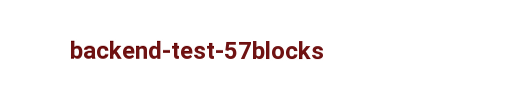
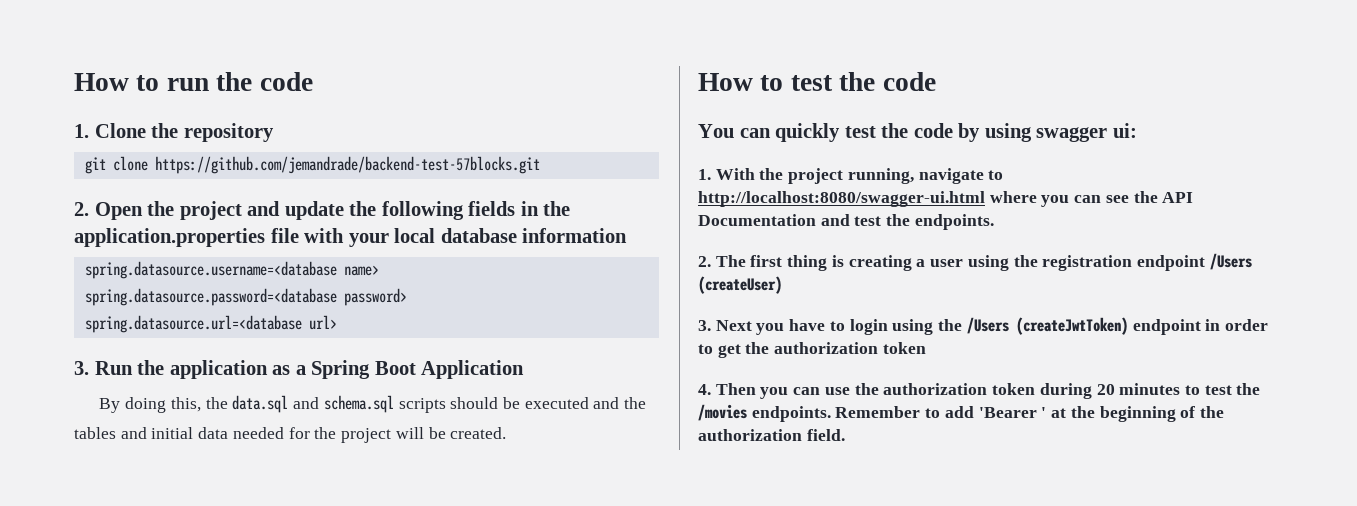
[69,40,325,60] backend-test-57blocks -> [74,72,313,91] [74,123,274,142] [84,156,540,174] [74,201,571,220] [74,228,628,247] [84,261,379,279] [84,288,407,306] [84,315,337,333] [74,360,525,379] [99,395,647,413] [74,427,507,443] [698,72,936,91] [698,123,1137,142] [698,168,1004,184] [698,191,1194,207] [698,214,994,230] [698,253,1252,271] [698,276,782,294] [698,317,1268,335] [698,342,926,358] [698,383,1261,399] [698,404,1224,422] [698,429,845,441] How to run the code // 1. Clone the repository // git clone https://github.com/jemandrade/backend-test-57blocks.git // 2. Open the project and update the following fields in the application.properties file with your local database information // spring.datasource.username=<database name> // spring.datasource.password=<database password> // spring.datasource.url=<database url> // 3. Run the application as a Spring Boot Application // By doing this, the data.sql and schema.sql scripts should be executed and the tables and initial data needed for the project will be created. // How to test the code // You can quickly test the code by using swagger ui: // 1. With the project running, navigate to http://localhost:8080/swagger-ui.html where you can see the API Documentation and test the endpoints. // 2. The first thing is creating a user using the registration endpoint /Users (createUser) // 3. Next you have to login using the /Users (createJwtToken) endpoint in order to get the authorization token // 4. Then you can use the authorization token during 20 minutes to test the /movies endpoints. Remember to add 'Bearer ' at the beginning of the authorization field.

